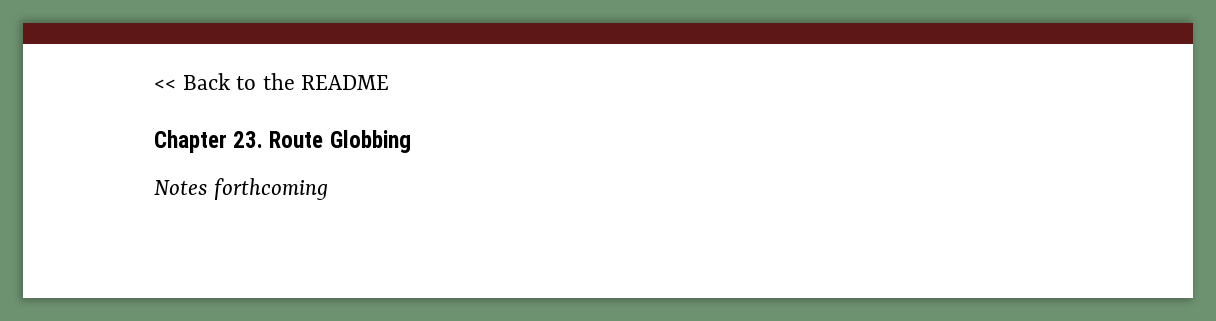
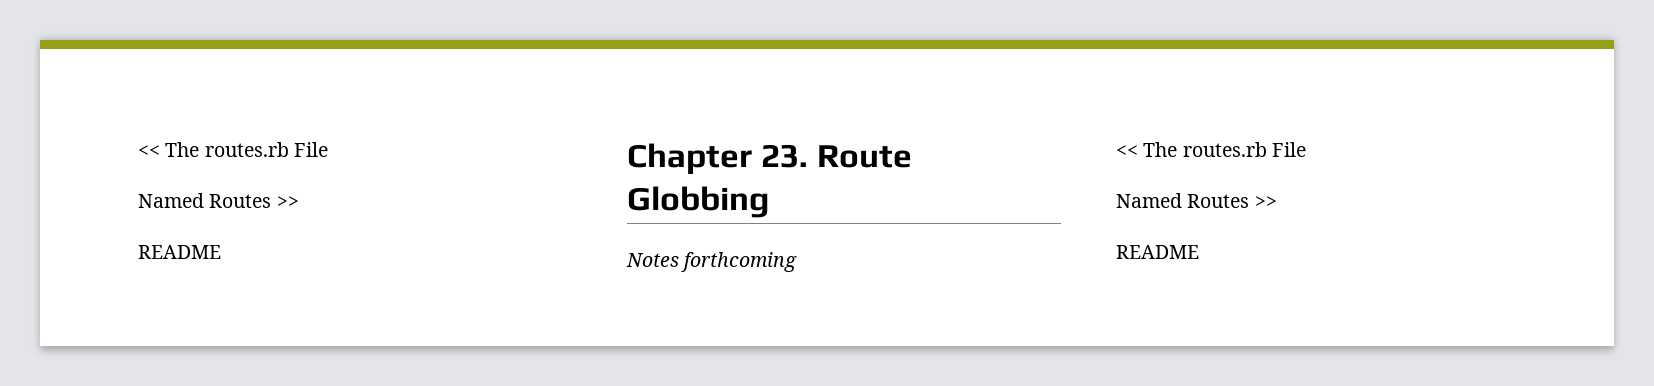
[154,73,295,90] << Back to the -> [138,142,328,157] [138,193,299,208] << The routes.rb File // Named Routes >> //
(328, 189) none -> [1116,142,1306,157] [1116,193,1277,208] [1116,245,1199,259] // << The routes.rb File // Named Routes >> // README

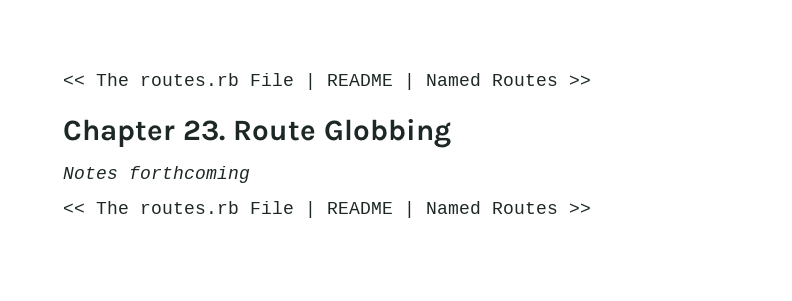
[138,142,328,157] [138,193,299,208] [138,245,221,259] << The routes.rb File // Named Routes >> // README -> [63,73,591,90] << The routes.rb File | README | Named Routes >>
[1116,193,1277,208] [1116,245,1199,259] // Named Routes >> // README -> [305,201,591,218] | README | Named Routes >>

